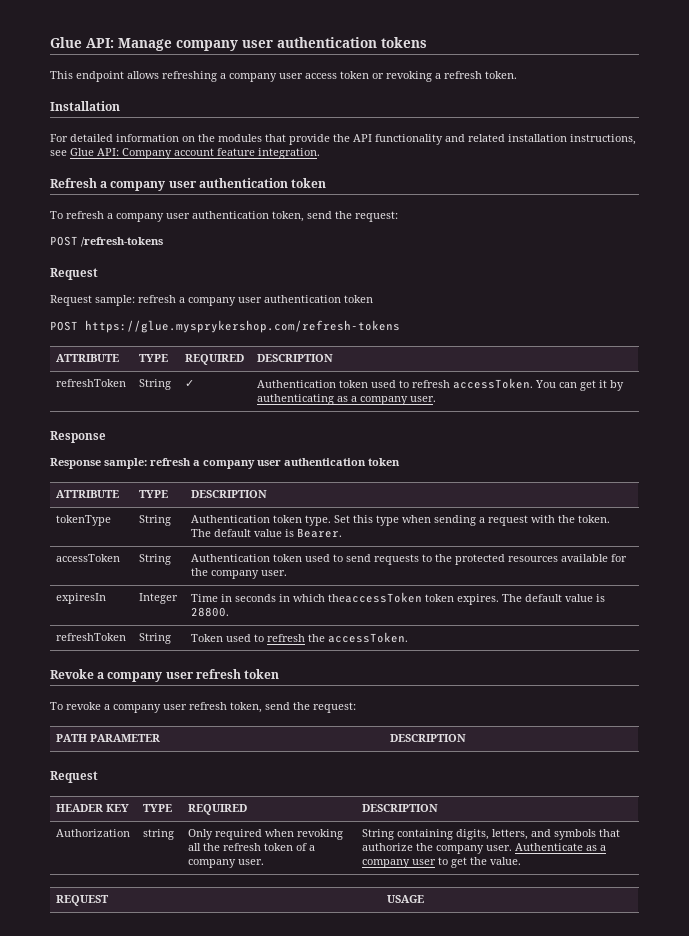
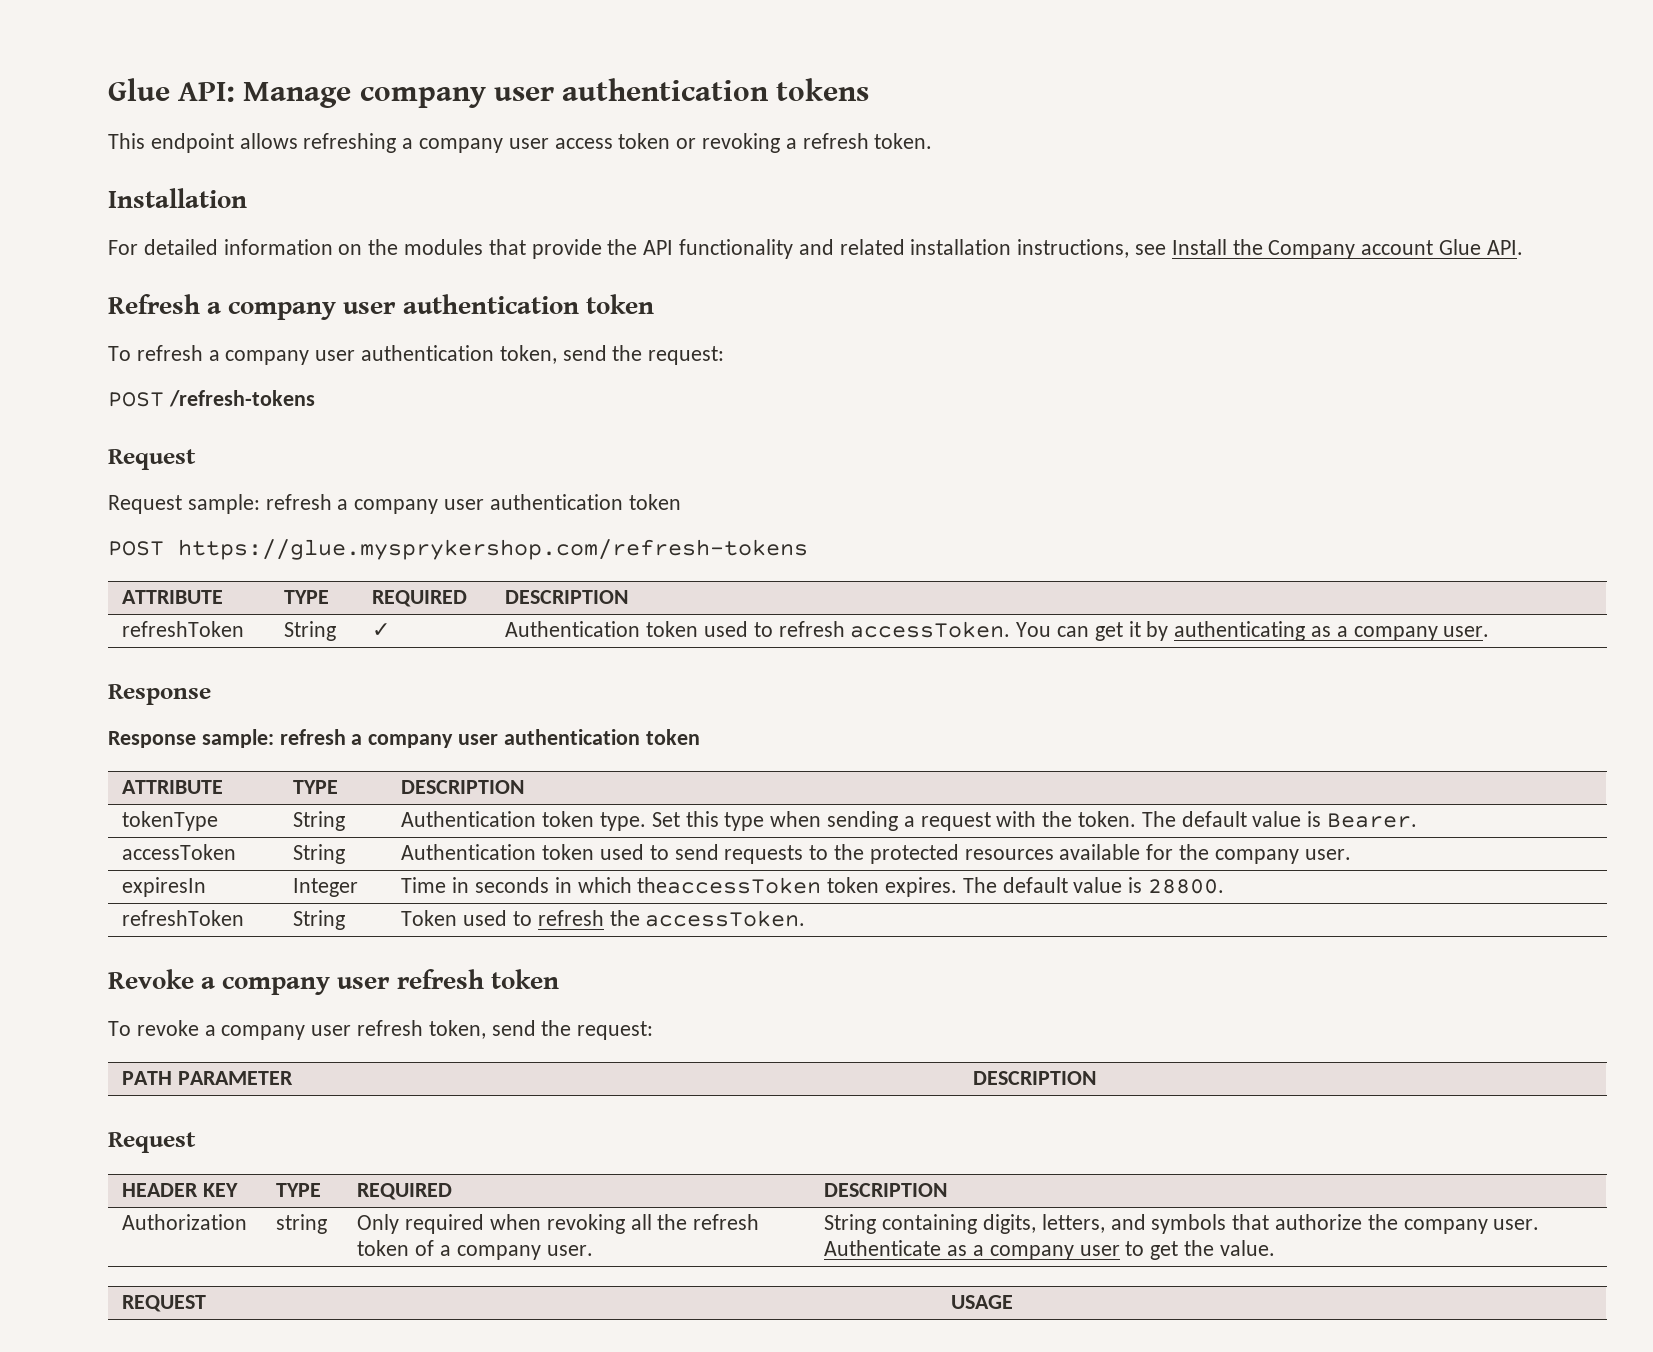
[70,148,320,159] Glue API: Company account feature integration. -> [1171,239,1523,259] Install the Company account Glue API.

